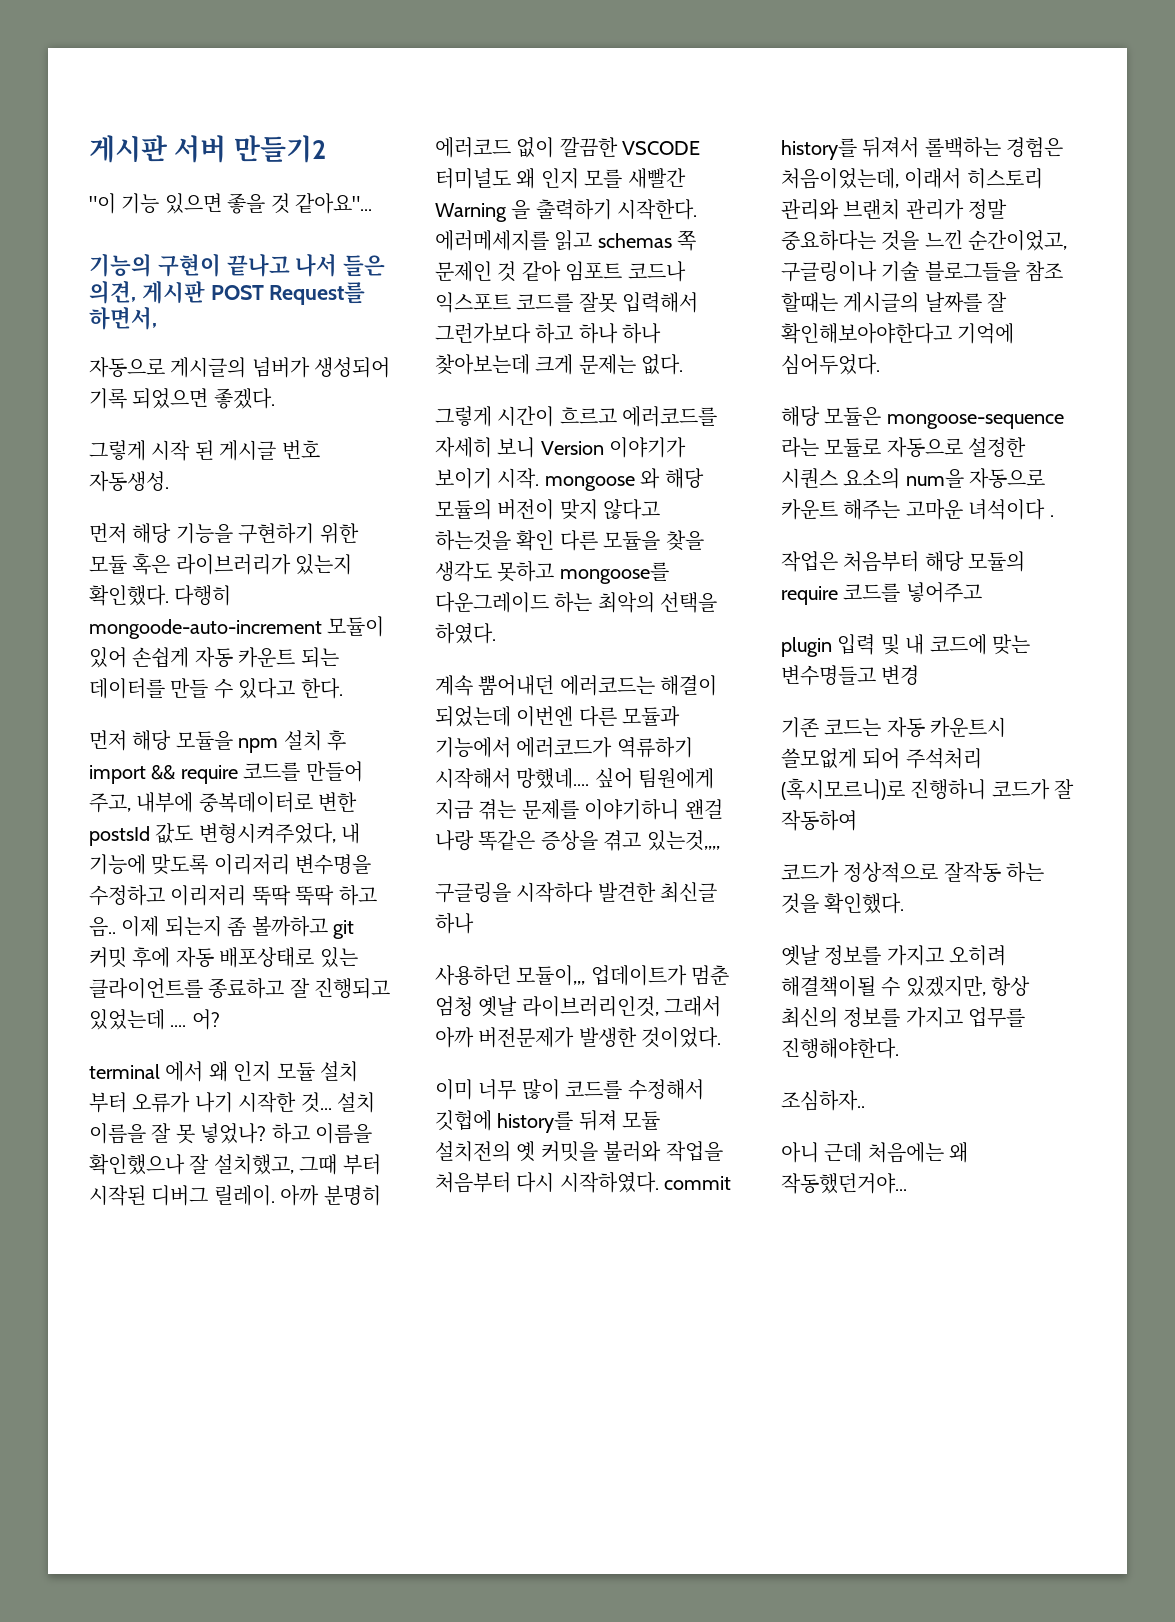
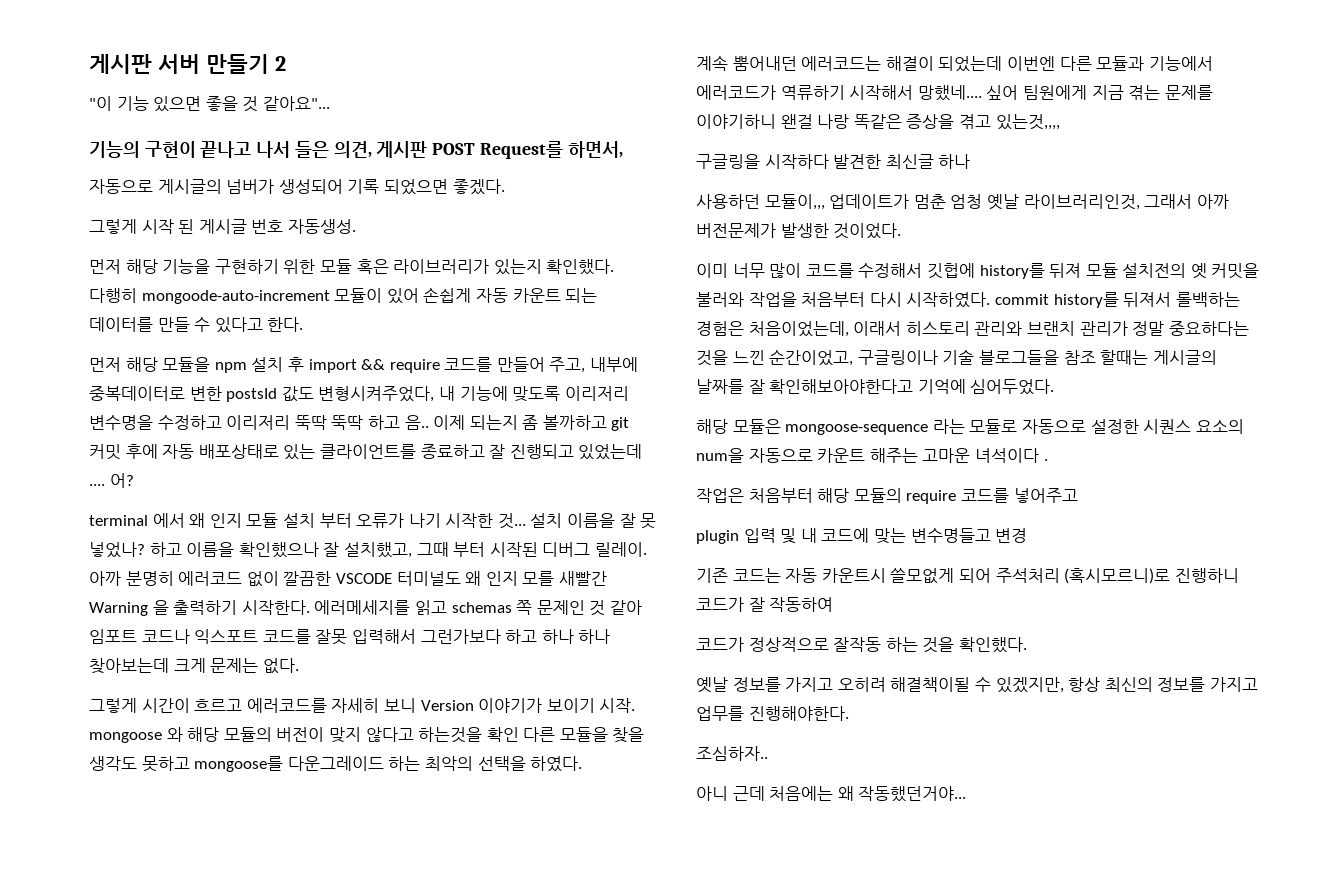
[233,135,326,163] 만들기2 -> [205,54,286,74] 만들기 2

